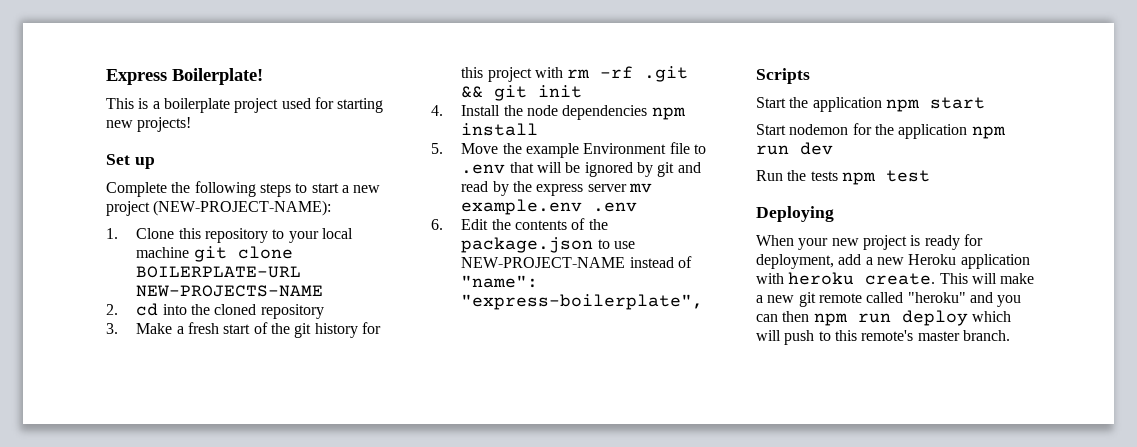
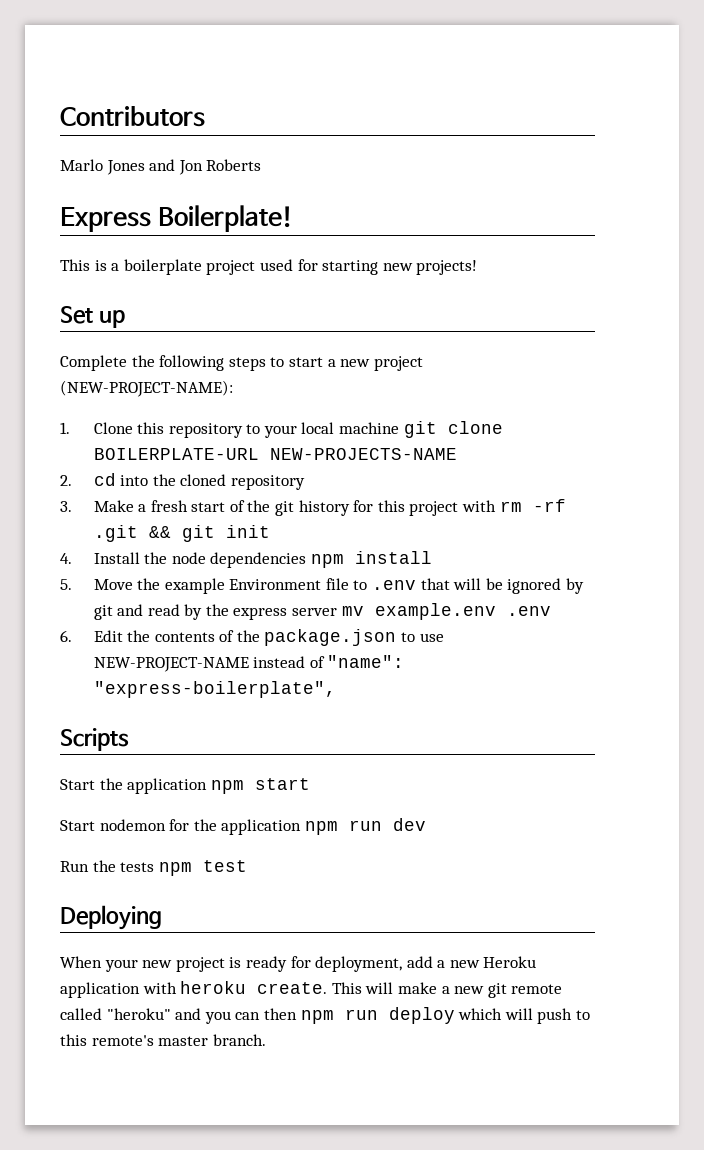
(106, 77) none -> [60,106,205,127] [60,159,262,175] Contributors // Marlo Jones and Jon Roberts //

